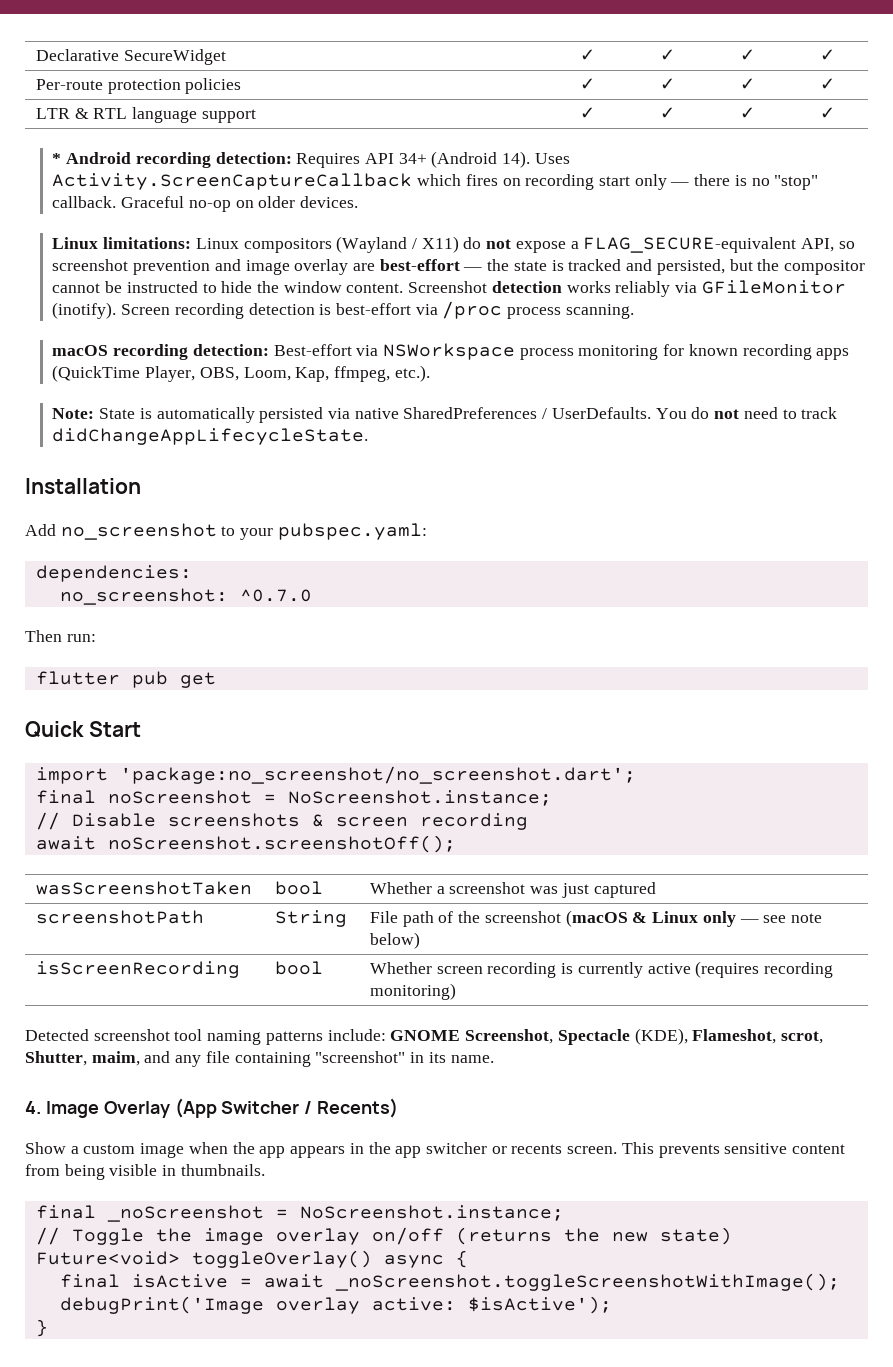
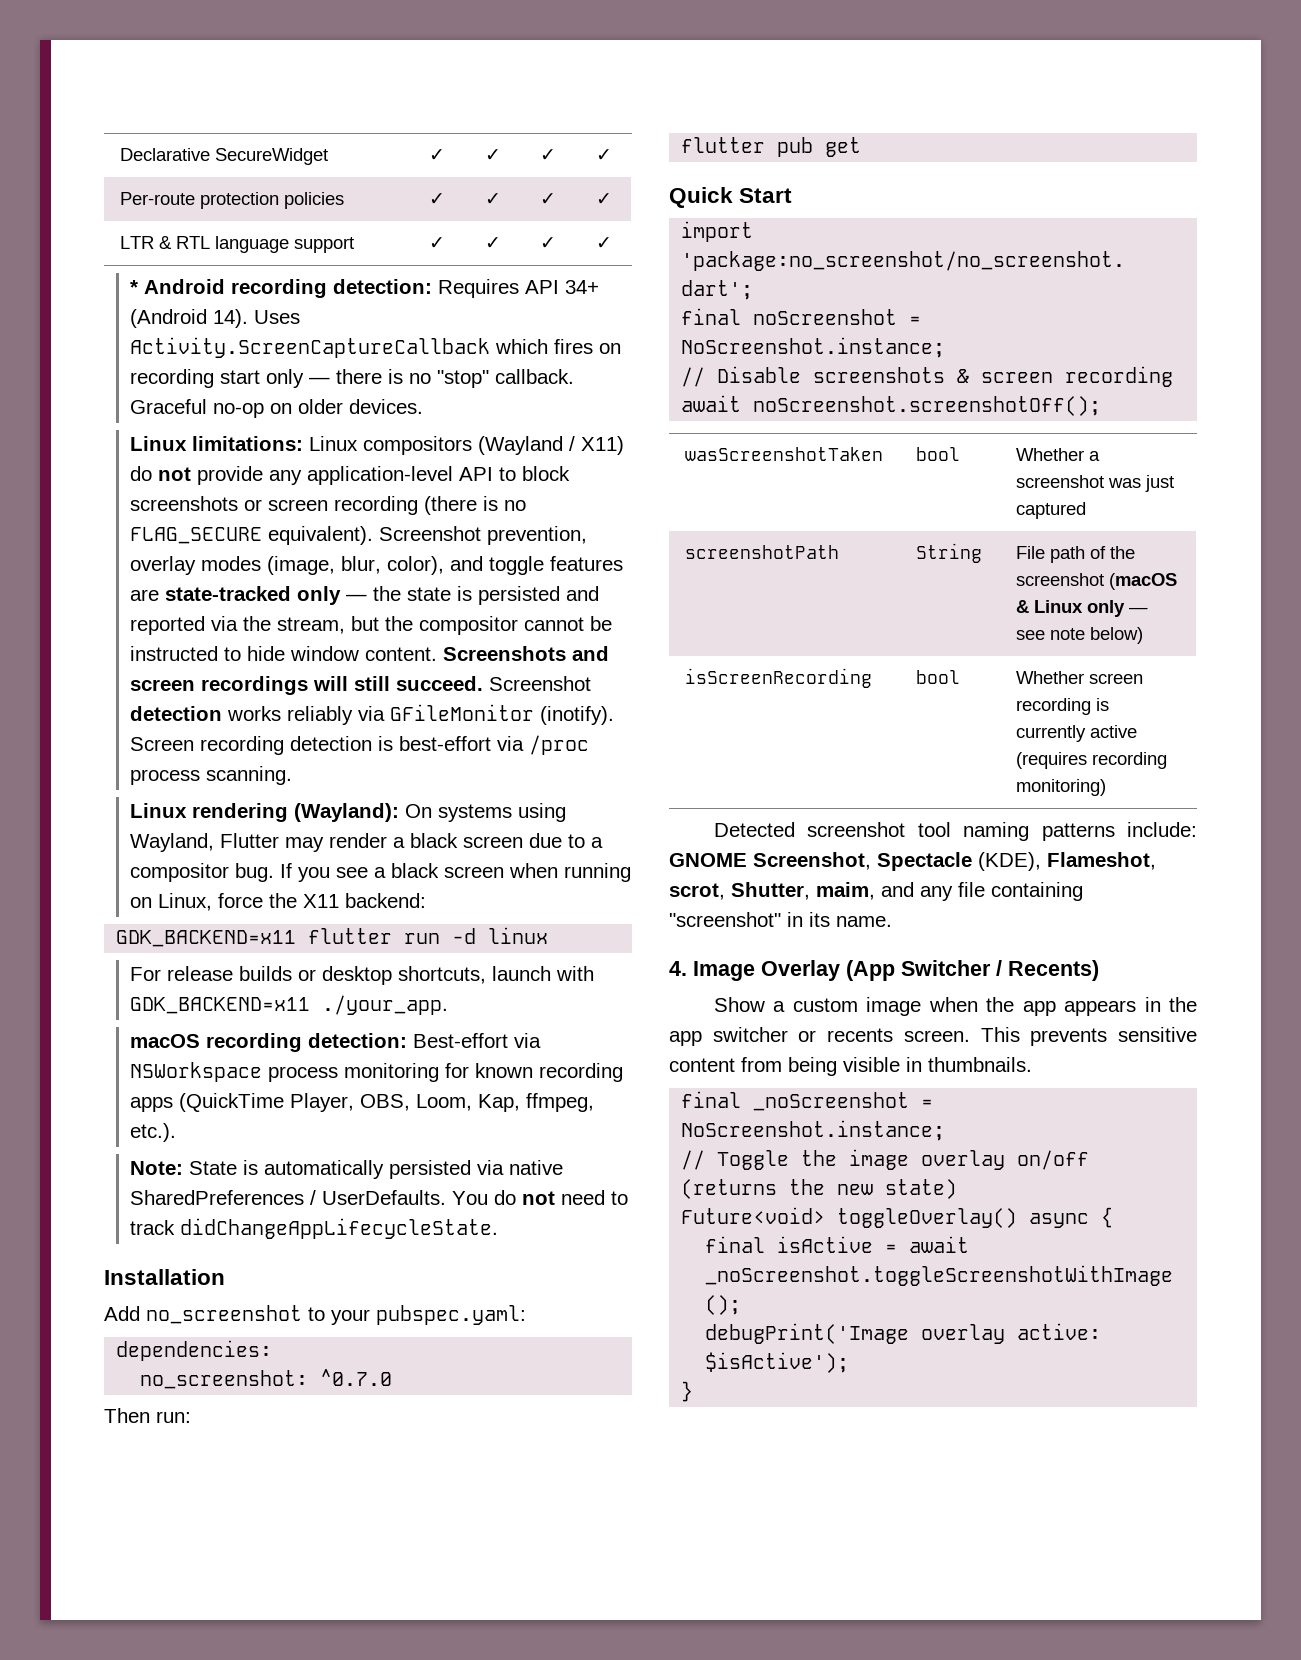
[515,237,855,253] [52,259,725,275] expose a FLAG_SECURE-equivalent API, so screenshot prevention and image overlay are best-effort — the state is tracked and persisted, -> [196,466,570,485] [129,496,526,515] [129,526,587,545] [129,556,623,575] [129,586,599,605] [129,616,345,635] provide any application-level API to block screenshots or screen recording (there is no FLAG_SECURE equivalent). Screenshot prevention, overlay modes (image, blur, color), and toggle features are state-tracked only — the state is persisted and reported via the stream,
[256,281,279,293] the -> (285, 653) none
(404, 288) none -> [442,646,609,661] [129,676,483,695] Screenshots and screen recordings will still succeed.
(634, 311) none -> [129,803,566,822] [129,833,603,852] [129,863,631,882] [129,893,426,911] [116,927,549,947] [129,966,594,985] [129,995,448,1015] // Linux rendering (Wayland): On systems using Wayland, Flutter may render a black screen due to a compositor bug. If you see a black screen when running on Linux, force the X11 backend: // GDK_BACKEND=x11 flutter run -d linux // For release builds or desktop shortcuts, launch with GDK_BACKEND=x11 ./your_app.

